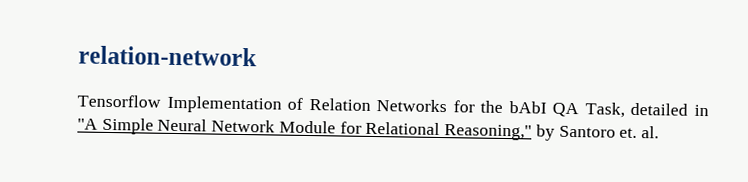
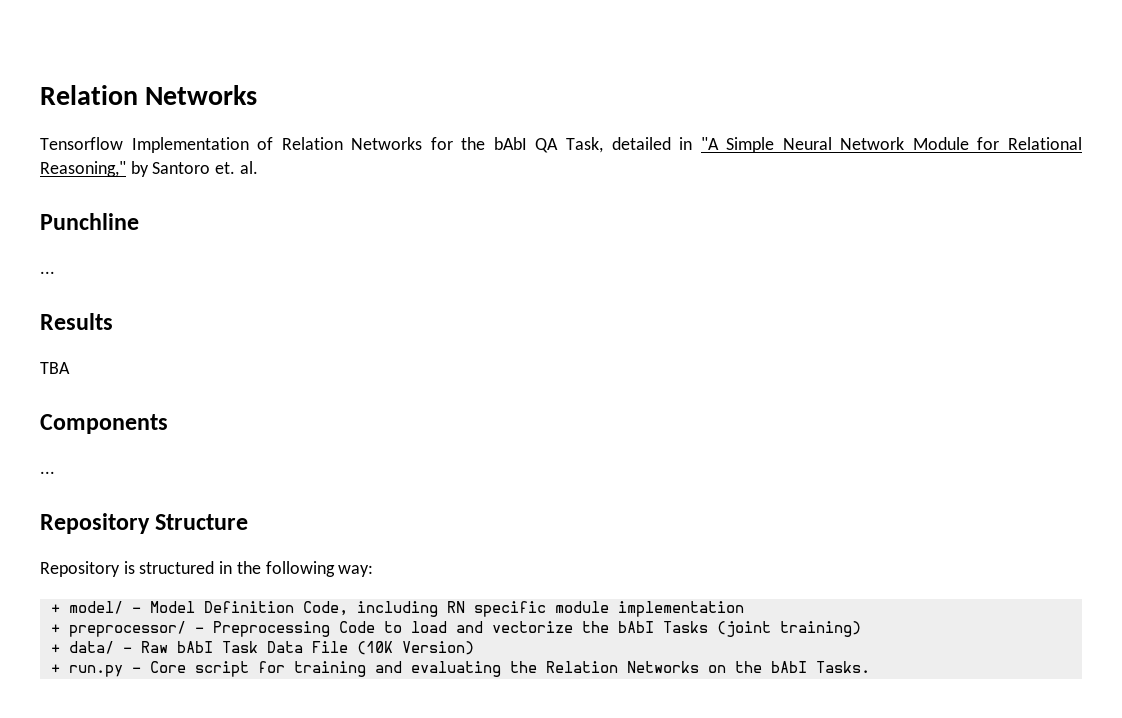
[78,45,257,67] relation-network -> [40,85,258,105] Relation Networks
(659, 132) none -> [40,213,139,230] [40,271,55,274] [40,313,113,330] [40,362,70,374] [40,414,168,434] [40,471,55,474] [40,513,249,534] [40,561,374,577] [50,601,744,617] [50,621,861,637] [50,641,474,655] [50,661,870,677] // Punchline // ... // Results // TBA // Components // ... // Repository Structure // Repository is structured in the following way: // + model/ - Model Definition Code, including RN specific module implementation // + preprocessor/ - Preprocessing Code to load and vectorize the bAbI Tasks (joint training) // + data/ - Raw bAbI Task Data File (10K Version) // + run.py - Core script for training and evaluating the Relation Networks on the bAbI Tasks.

